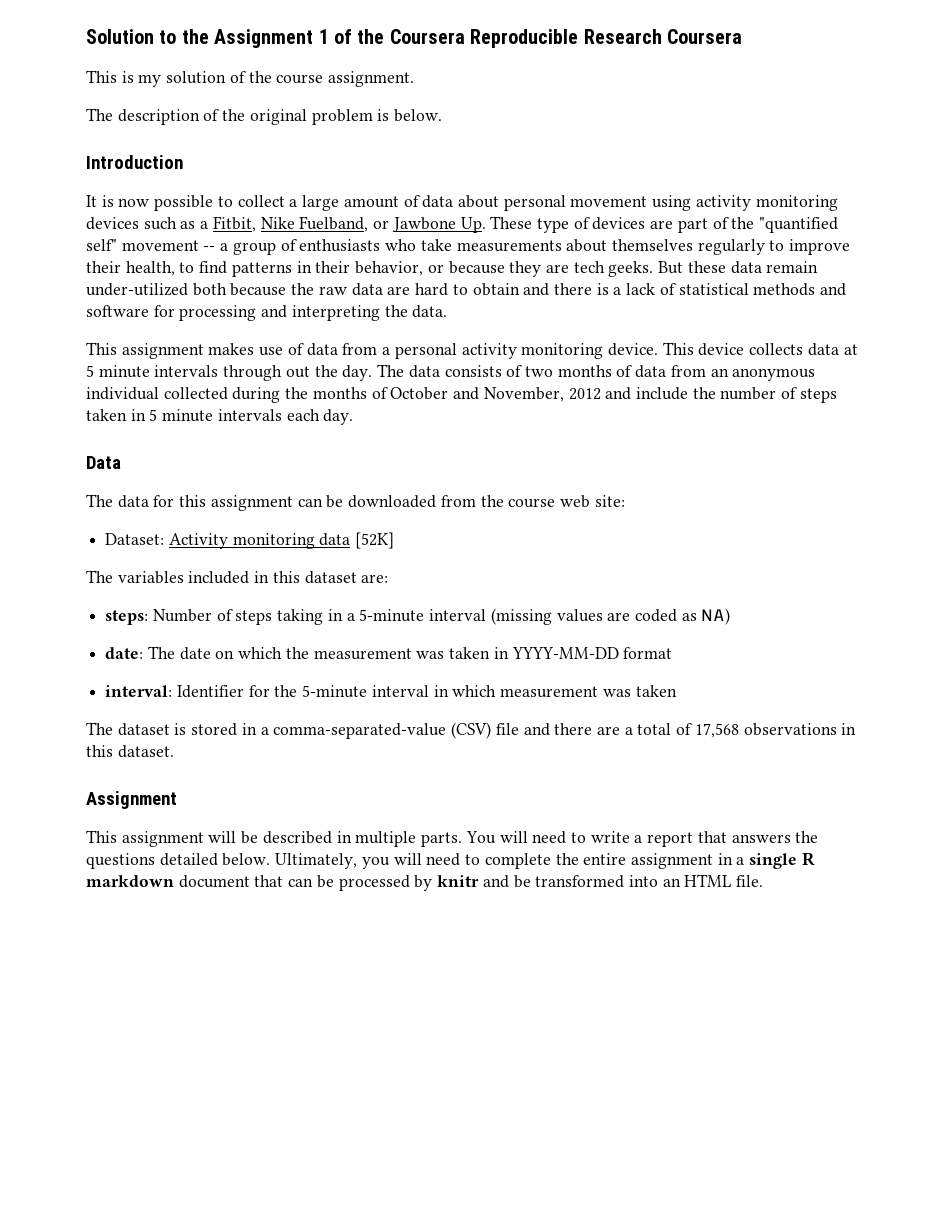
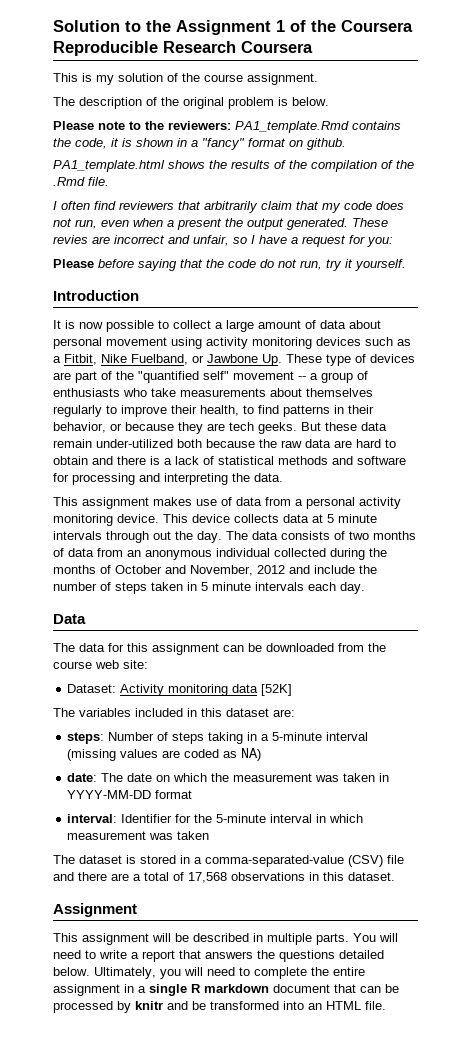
(443, 115) none -> [53,121,401,133] [53,138,346,150] [53,160,414,172] [53,177,109,186] [53,201,404,213] [53,218,388,230] [53,235,393,247] [53,259,406,271] // Please note to the reviewers: PA1_template.Rmd contains the code, it is shown in a "fancy" format on github. // PA1_template.html shows the results of the compilation of the .Rmd file. // I often find reviewers that arbitrarily claim that my code does not run, even when a present the output generated. These revies are incorrect and unfair, so I have a request for you: // Please before saying that the code do not run, try it yourself.

